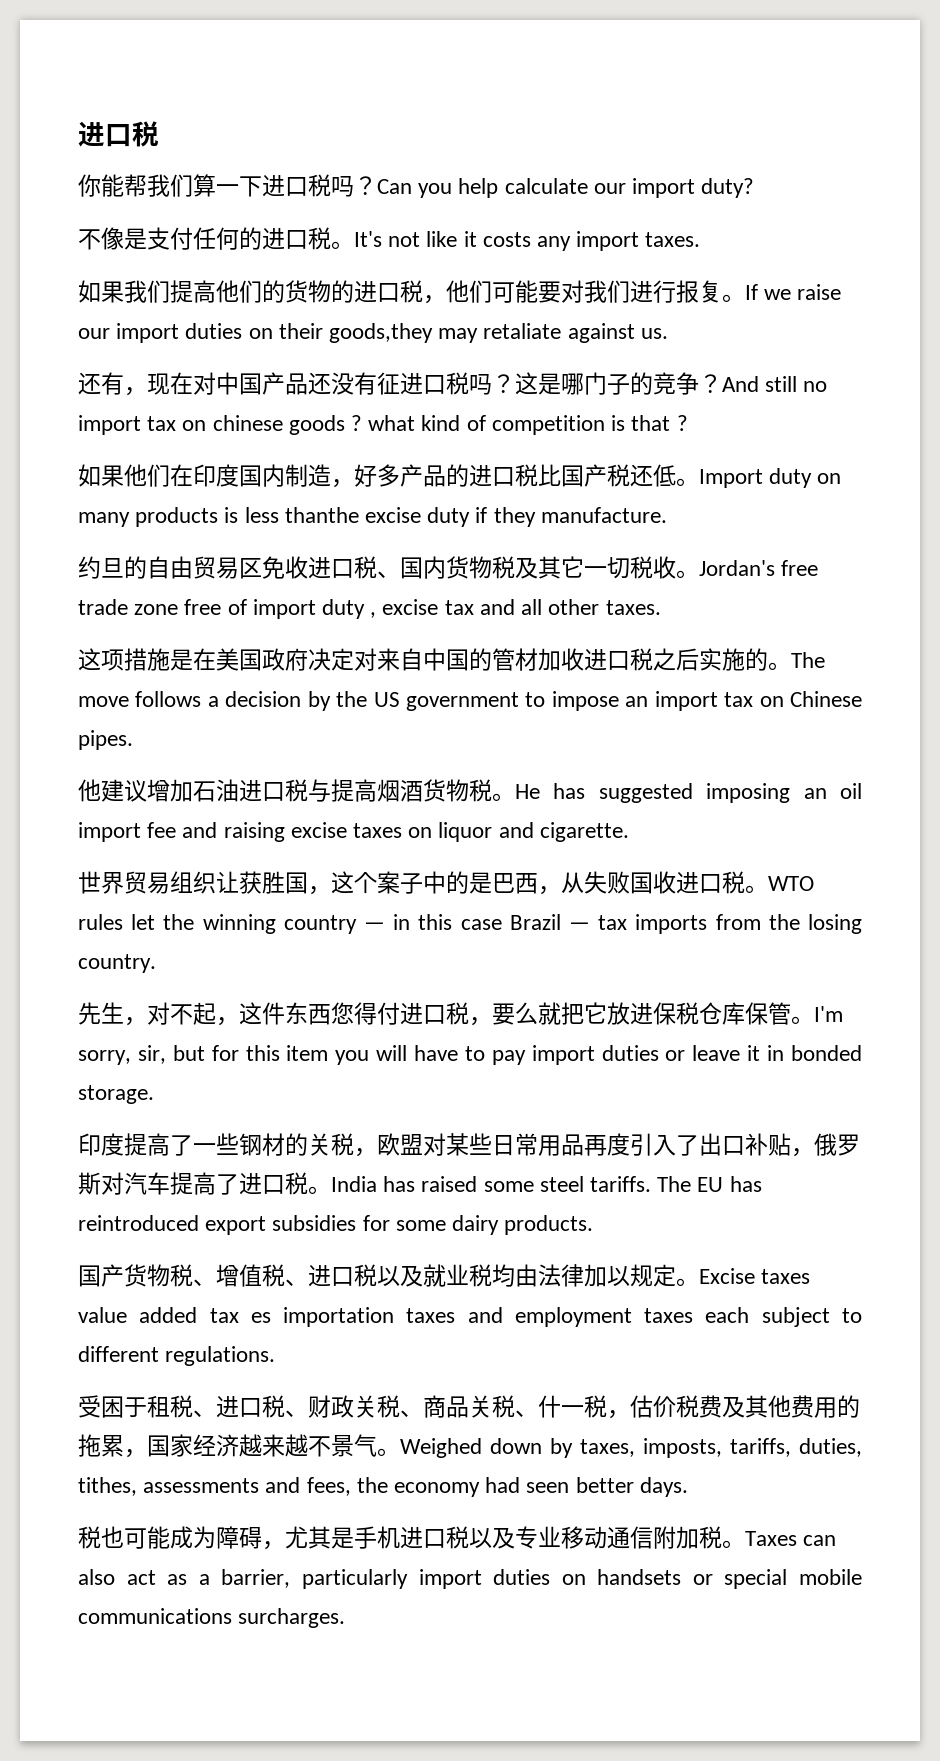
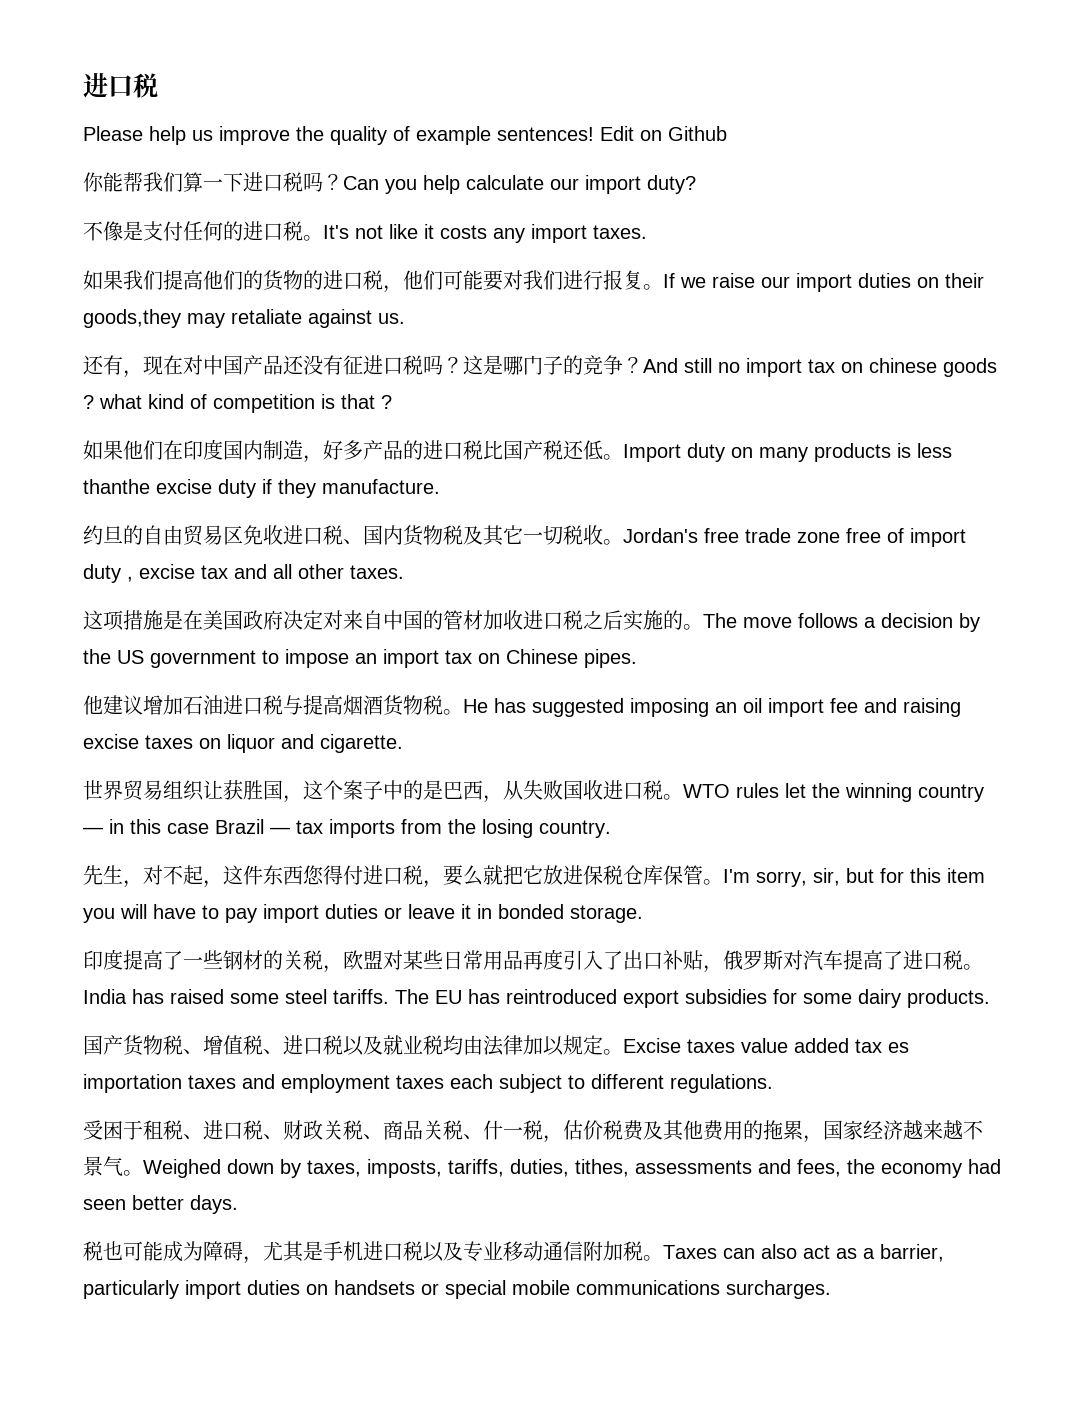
[78,121,159,147] 进口税 -> [83,73,158,98] [83,126,727,145] 进口税 // Please help us improve the quality of example sentences! Edit on Github

